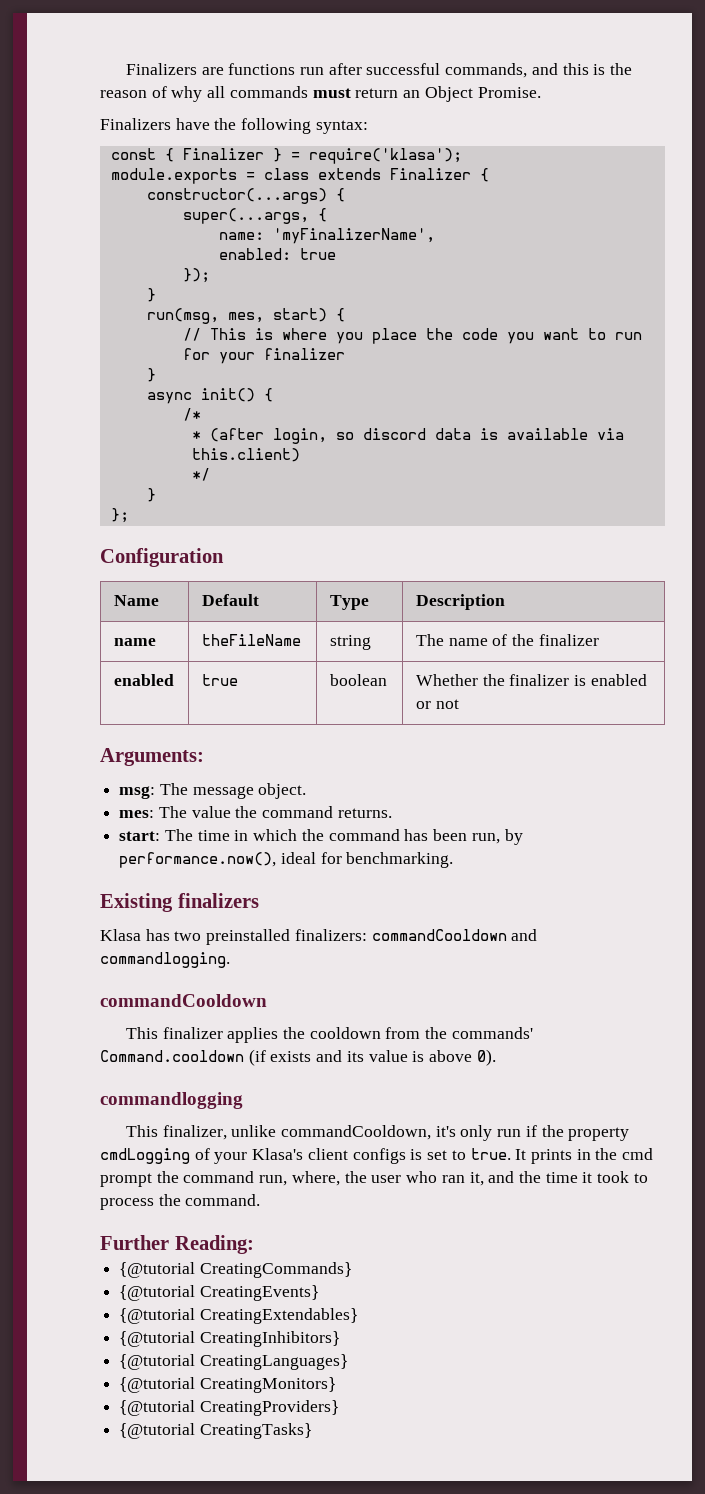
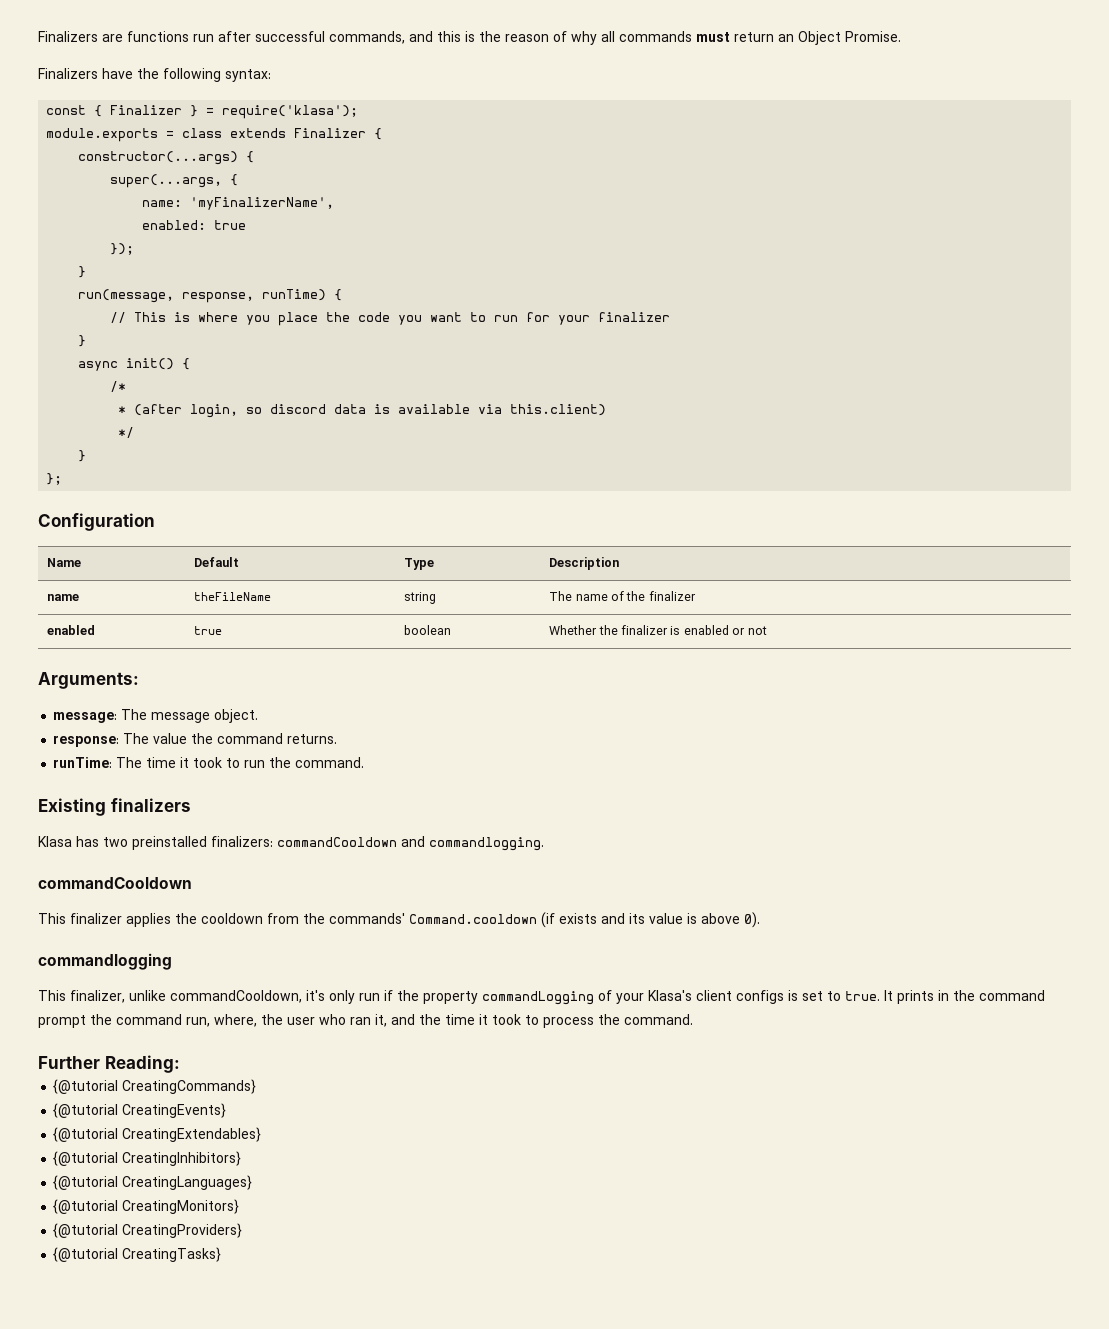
[146,308,327,324] run(msg, mes, start) -> [78,289,327,303] run(message, response, runTime)
[119,786,156,799] msg: -> [53,712,118,723] message:
[119,810,155,818] mes: -> [53,735,120,747] response:
[119,831,161,841] start: -> [53,757,113,768] runTime:
[234,829,523,845] [119,852,454,868] in which the command has been run, by performance.now(), ideal for benchmarking. -> [180,757,365,768] it took to run the command.
[100,1148,190,1164] cmdLogging -> [482,991,594,1005] commandLogging
[622,1148,654,1160] cmd -> [979,990,1045,1001] command

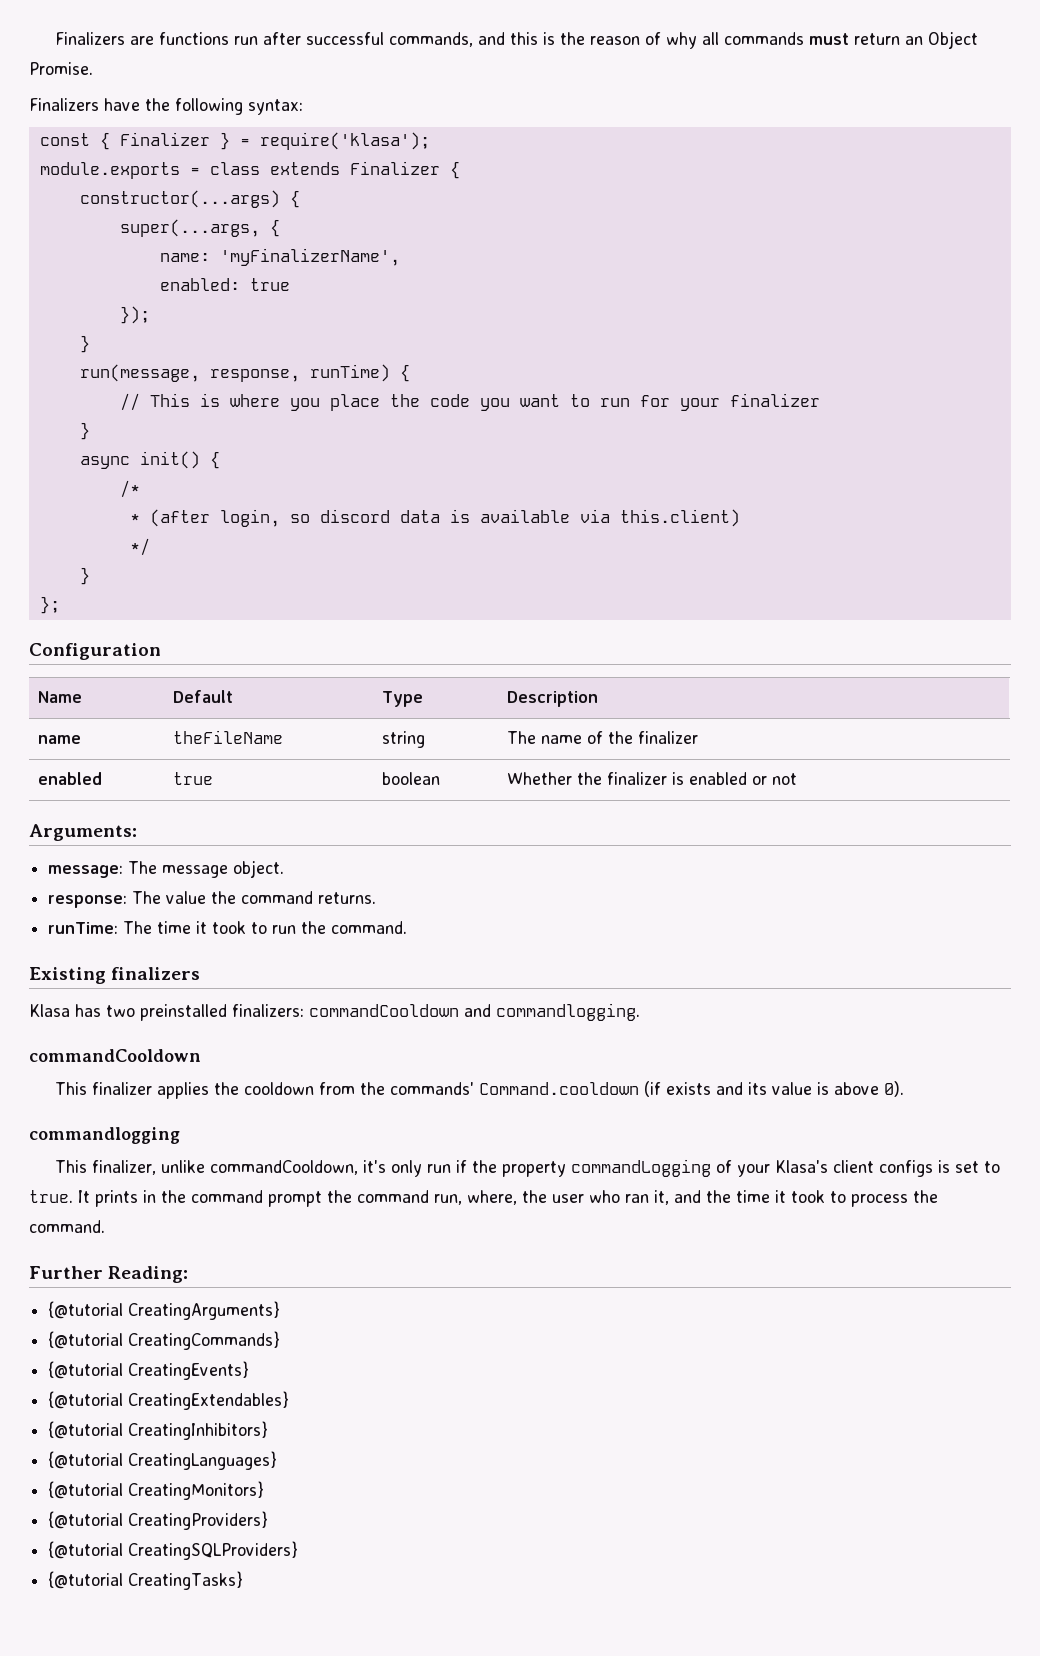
(180, 1064) none -> [48,1301,281,1320] // {@tutorial CreatingArguments}
(243, 1230) none -> [48,1541,299,1560] // {@tutorial CreatingSQLProviders}

